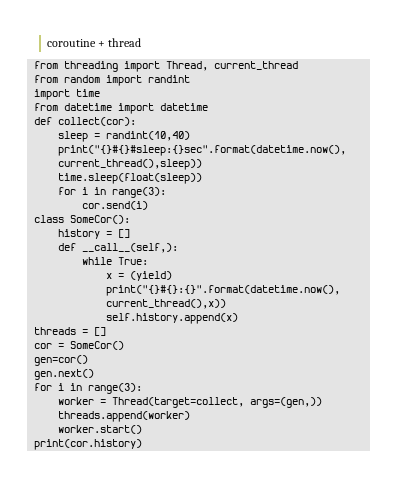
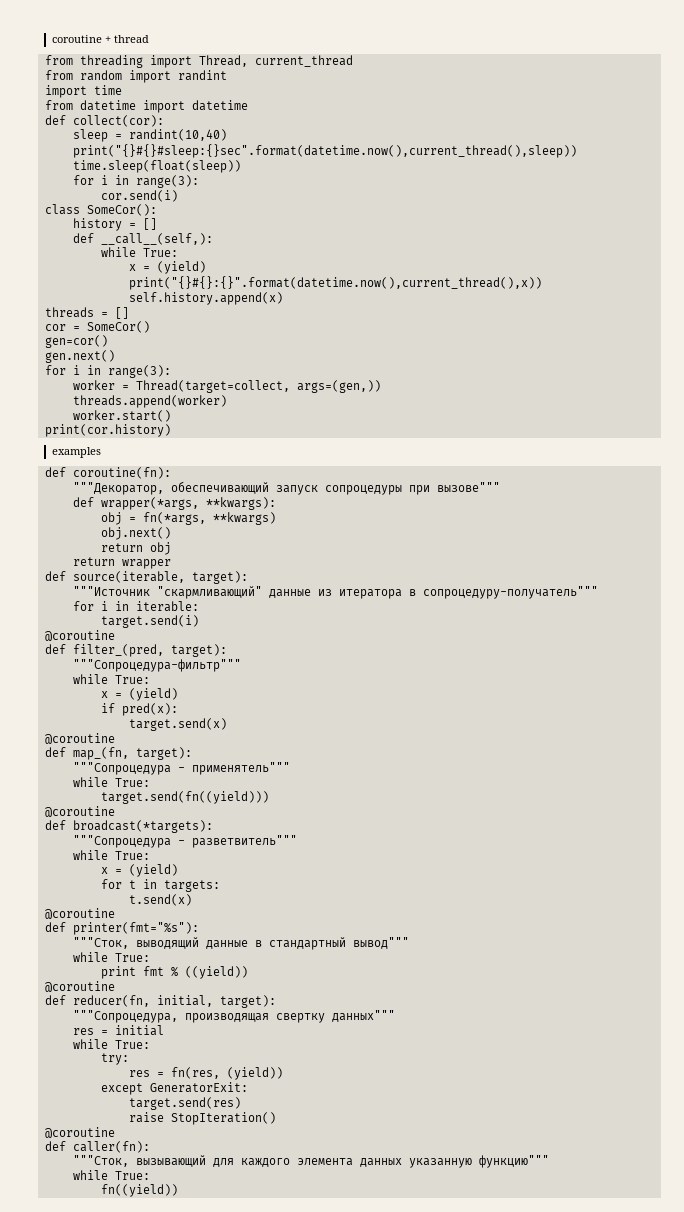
(143, 444) none -> [51,447,101,458] [44,467,171,479] [72,481,500,495] [72,497,276,510] [100,512,276,525] [100,527,171,540] [100,542,171,555] [72,557,171,569] [44,571,248,584] [72,586,598,599] [72,601,199,612] [100,615,199,628] [44,630,115,641] [44,644,227,657] [72,659,241,672] [72,674,150,684] [100,688,178,701] [100,703,178,716] [128,718,227,731] [44,733,115,744] [44,747,192,760] [72,762,290,775] [72,777,150,787] [100,791,269,804] [44,806,115,817] [44,820,213,833] [72,835,297,848] [72,850,150,860] [100,864,178,877] [100,879,220,892] [128,894,192,906] [44,908,115,919] [44,922,199,935] [72,937,409,950] [72,952,150,962] [100,966,248,979] [44,981,115,992] [44,995,276,1008] [72,1010,395,1023] [72,1025,164,1036] [72,1039,150,1049] [100,1053,129,1065] [128,1067,283,1080] [100,1082,248,1095] [128,1097,241,1110] [128,1112,276,1125] [44,1127,115,1138] [44,1141,150,1153] [72,1155,549,1168] [72,1170,150,1180] [100,1184,178,1197] // examples // def coroutine(fn): // """Декоратор, обеспечивающий запуск сопроцедуры при вызове""" // def wrapper(*args, **kwargs): // obj = fn(*args, **kwargs) // obj.next() // return obj // return wrapper // def source(iterable, target): // """Источник "скармливающий" данные из итератора в сопроцедуру-получатель""" // for i in iterable: // target.send(i) // @coroutine // def filter_(pred, target): // """Сопроцедура-фильтр""" // while True: // x = (yield) // if pred(x): // target.send(x) // @coroutine // def map_(fn, target): // """Сопроцедура - применятель""" // while True: // target.send(fn((yield))) // @coroutine // def broadcast(*targets): // """Сопроцедура - разветвитель""" // while True: // x = (yield) // for t in targets: // t.send(x) // @coroutine // def printer(fmt="%s"): // """Сток, выводящий данные в стандартный вывод""" // while True: // print fmt % ((yield)) // @coroutine // def reducer(fn, initial, target): // """Сопроцедура, производящая свертку данных""" // res = initial // while True: // try: // res = fn(res, (yield)) // except GeneratorExit: // target.send(res) // raise StopIteration() // @coroutine // def caller(fn): // """Сток, вызывающий для каждого элемента данных указанную функцию""" // while True: // fn((yield))

